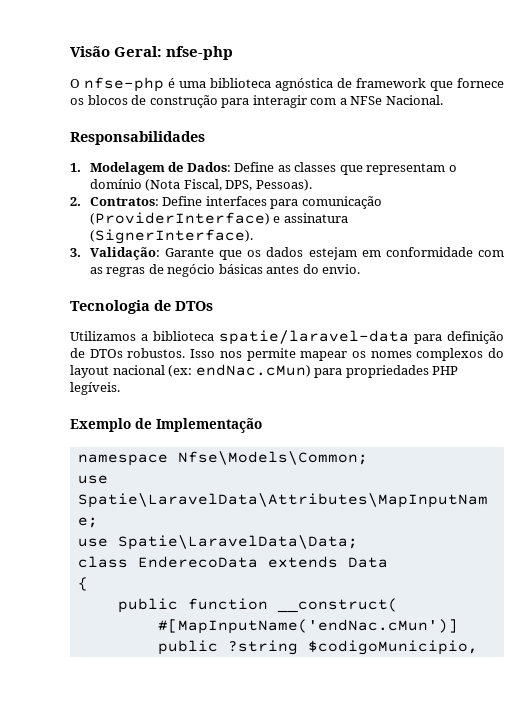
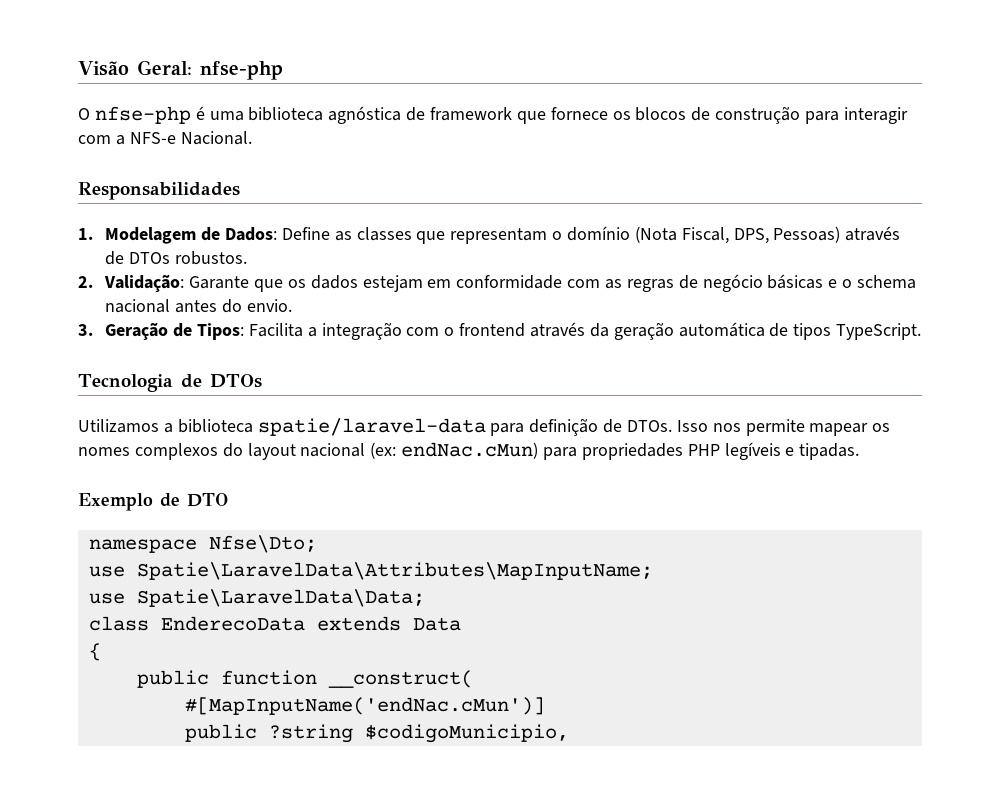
[350,96,383,105] NFSe -> [129,132,176,144] NFS-e
[255,179,312,191] [70,196,382,209] [89,212,348,225] [89,229,253,244] [70,248,81,257] Pessoas). // 2. Contratos: Define interfaces para comunicação (ProviderInterface) e assinatura (SignerInterface). // 3. -> [773,226,901,243] [105,251,247,265] [78,276,93,288] Pessoas) através de DTOs robustos. // 2.
(263, 269) none -> [828,275,916,289] [105,299,171,313] e o schema nacional
(361, 269) none -> [78,322,922,341] // 3. Geração de Tipos: Facilita a integração com o frontend através da geração automática de tipos TypeScript.
[89,348,186,358] DTOs robustos. -> [627,420,673,432] DTOs.
[70,382,120,395] legíveis. -> [724,442,860,460] legíveis e tipadas.
[156,418,262,433] Implementação -> [187,493,228,507] DTO
[177,451,368,465] Nfse\Models\Common; -> [208,535,317,553] Nfse\Dto;

